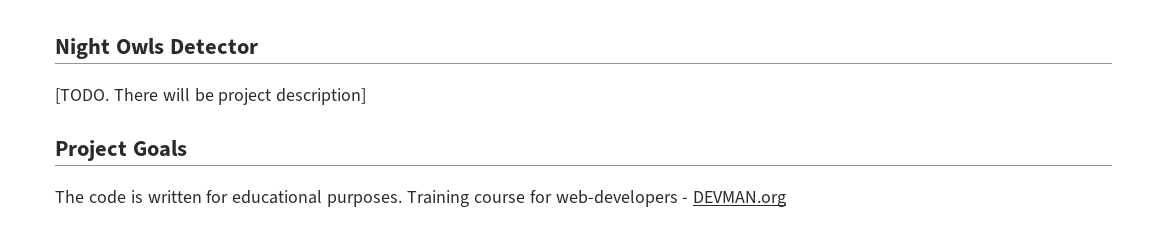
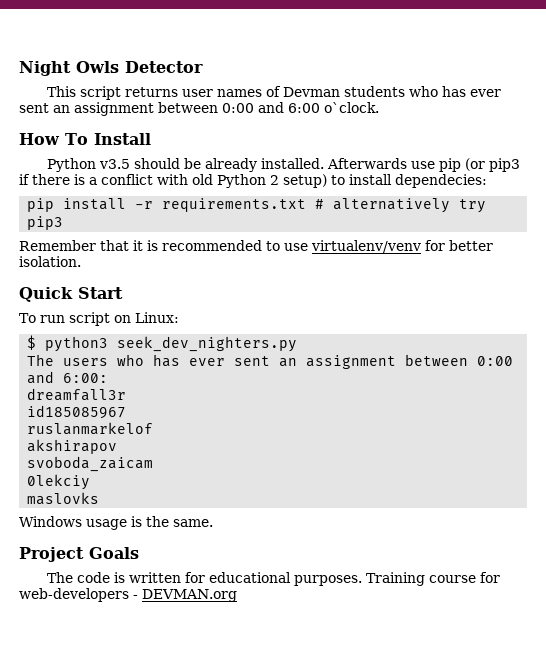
[55,88,367,105] [TODO. There will be project description] -> [46,86,501,100] [19,102,379,116] [19,133,151,145] [46,158,520,172] [19,174,487,188] [27,198,487,213] [27,216,64,230] [19,240,493,253] [19,256,81,267] [19,287,123,302] [19,312,179,326] [27,335,298,352] [27,354,514,369] [27,371,109,384] [27,388,127,401] [27,405,127,419] [27,422,154,435] [27,439,118,454] [27,456,154,472] [27,474,91,490] [27,492,100,505] [19,516,213,530] This script returns user names of Devman students who has ever sent an assignment between 0:00 and 6:00 o`clock. // How To Install // Python v3.5 should be already installed. Afterwards use pip (or pip3 if there is a conflict with old Python 2 setup) to install dependecies: // pip install -r requirements.txt # alternatively try pip3 // Remember that it is recommended to use virtualenv/venv for better isolation. // Quick Start // To run script on Linux: // $ python3 seek_dev_nighters.py // The users who has ever sent an assignment between 0:00 and 6:00: // dreamfall3r // id185085967 // ruslanmarkelof // akshirapov // svoboda_zaicam // 0lekciy // maslovks // Windows usage is the same.

